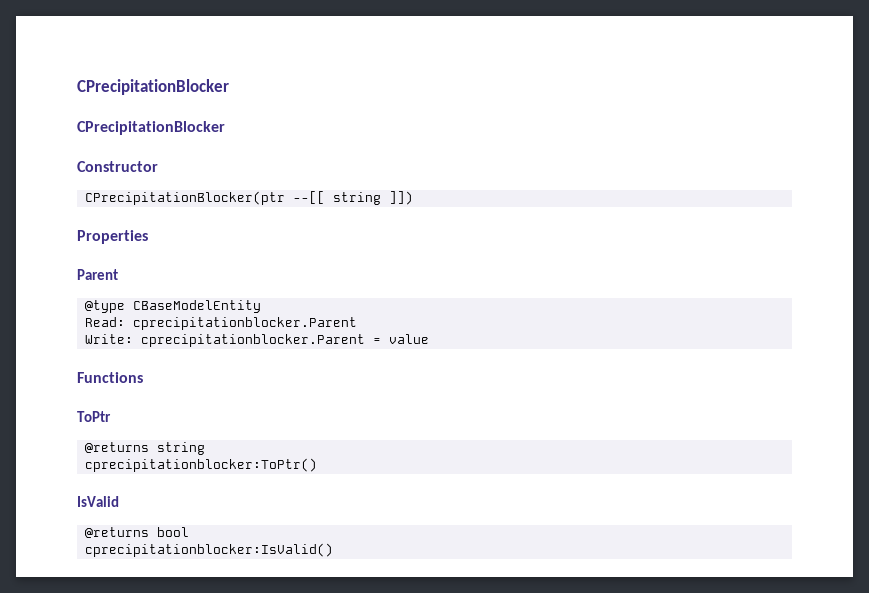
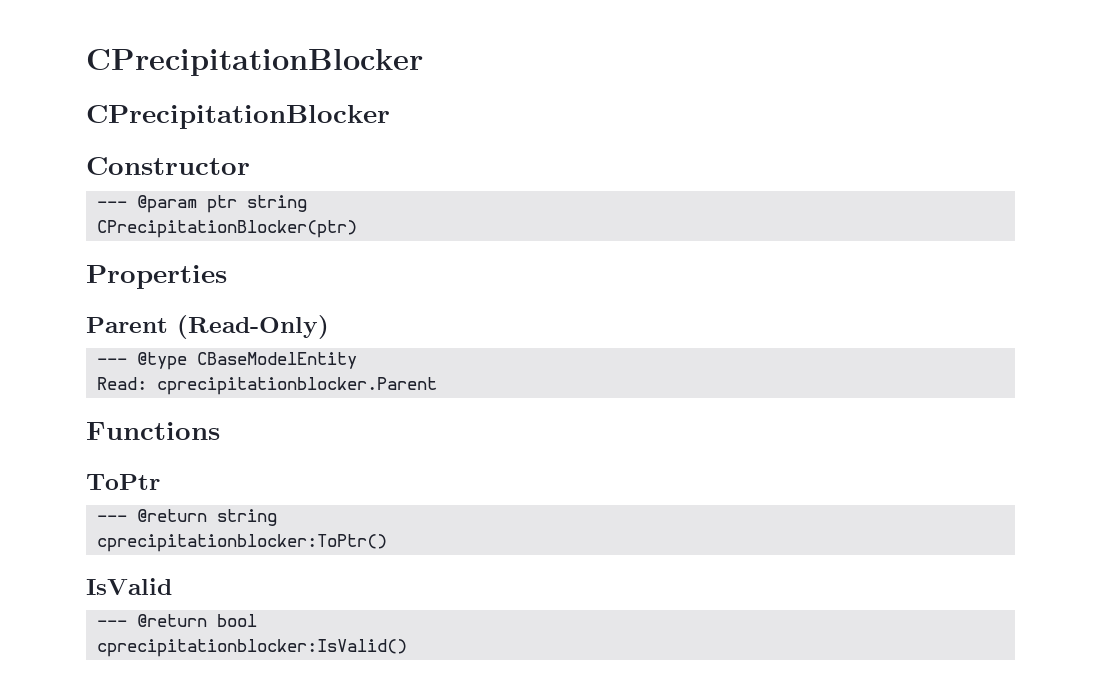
[84,191,413,205] CPrecipitationBlocker(ptr --[[ string ]]) -> [96,195,307,213] [96,220,357,238] --- @param ptr string // CPrecipitationBlocker(ptr)
(118, 274) // -> [177,315,329,339] [96,358,127,365] (Read-Only) // ---
[84,334,429,347] // Write: cprecipitationblocker.Parent = value -> (437, 386) none
[84,442,149,453] @returns -> [96,509,207,522] --- @return
[84,527,149,538] @returns -> [96,614,207,627] --- @return

